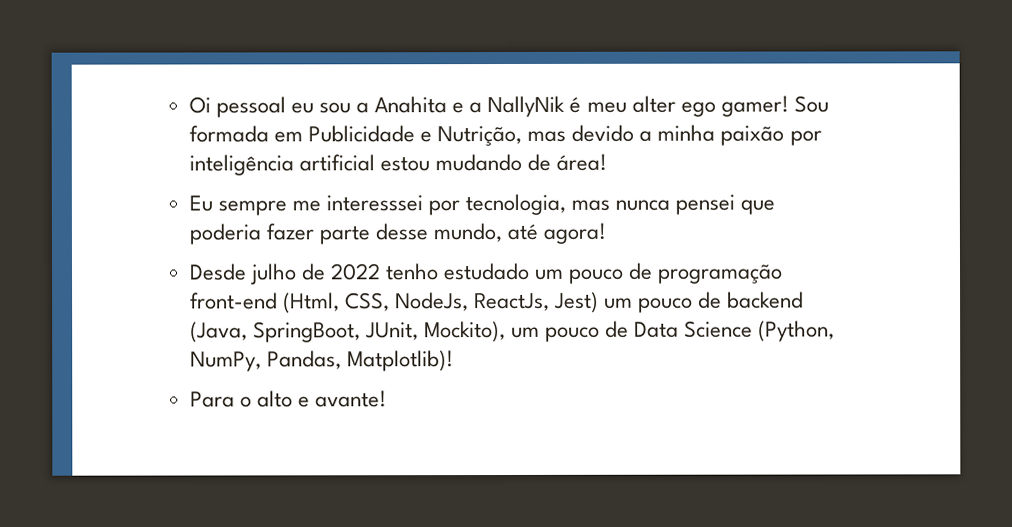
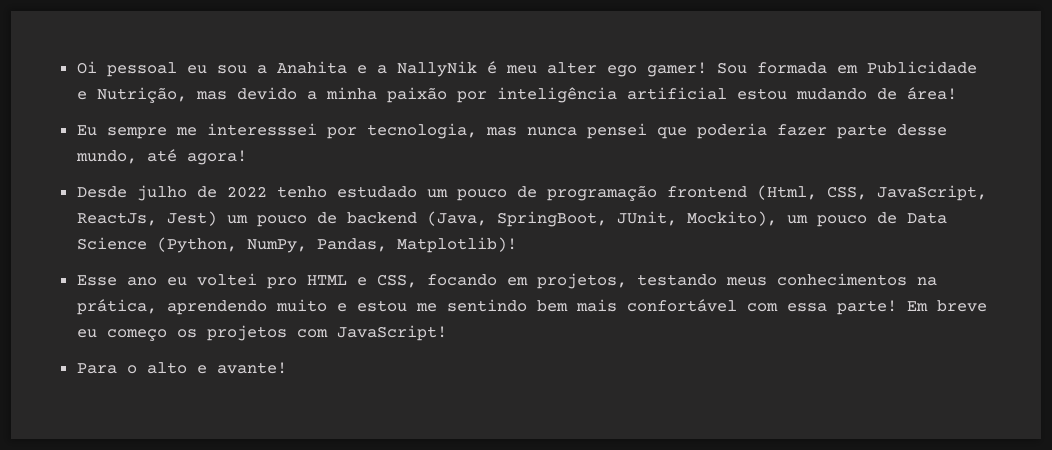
[189,292,278,310] front-end -> [666,186,747,198] frontend
[394,292,469,312] NodeJs, -> [876,185,987,201] JavaScript,
(454, 361) none -> [76,273,937,289] [76,299,987,315] [76,325,447,341] // Esse ano eu voltei pro HTML e CSS, focando em projetos, testando meus conhecimentos na prática, aprendendo muito e estou me sentindo bem mais confortável com essa parte! Em breve eu começo os projetos com JavaScript!

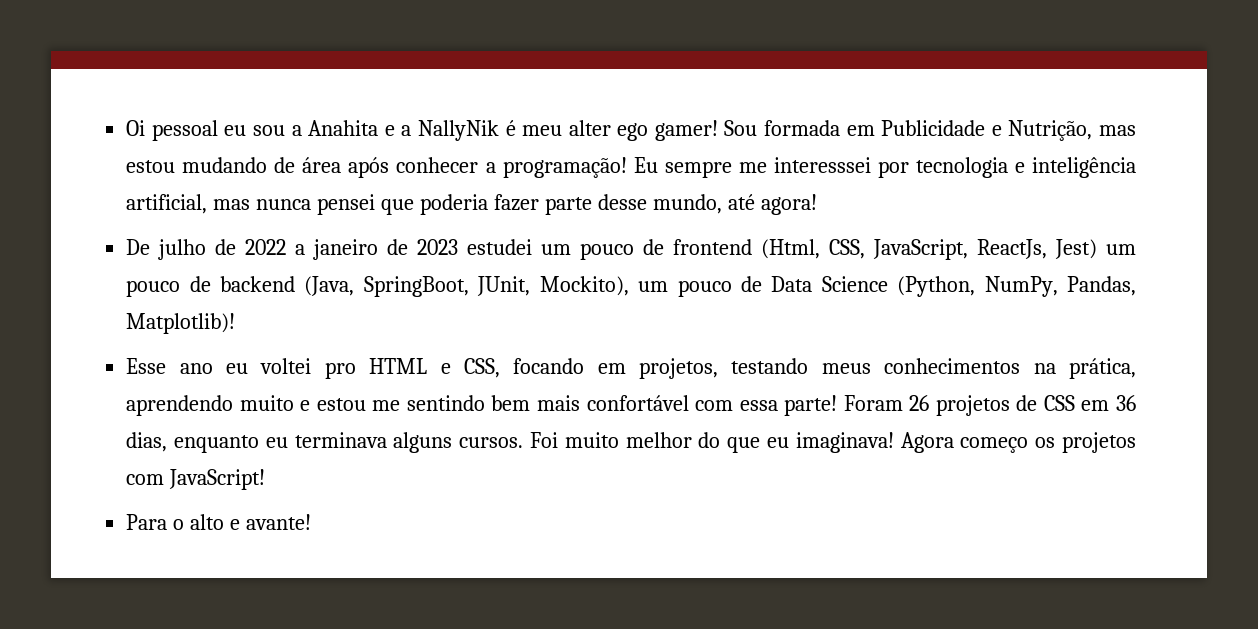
[236,87,957,103] devido a minha paixão por inteligência artificial estou mudando de área! // -> [126,157,627,178] estou mudando de área após conhecer a programação!
[366,123,477,139] tecnologia, -> [915,157,1136,178] [126,194,208,214] tecnologia e inteligência artificial,
[76,186,127,198] Desde -> [126,239,151,255] De
[276,185,657,201] tenho estudado um pouco de programação -> [295,239,665,260] a janeiro de 2023 estudei um pouco de
[906,300,987,312] [76,329,97,338] Em breve eu -> [843,395,1137,416] [126,432,954,453] Foram 26 projetos de CSS em 36 dias, enquanto eu terminava alguns cursos. Foi muito melhor do que eu imaginava! Agora

